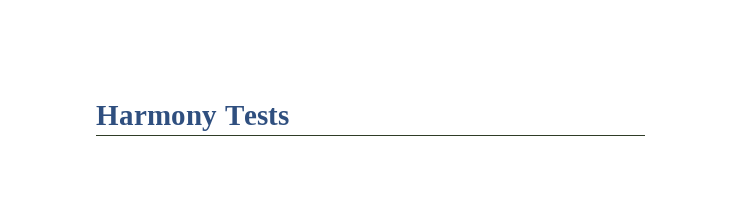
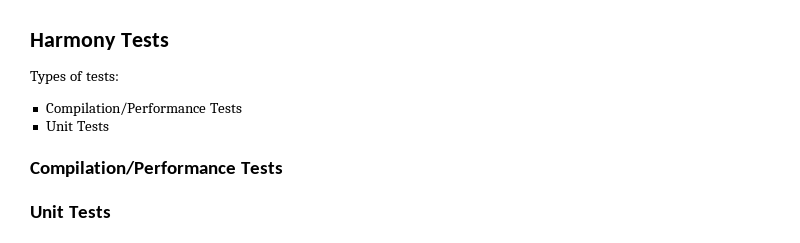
(289, 115) none -> [30,71,119,84] [45,102,242,116] [45,121,109,131] [30,161,284,177] [30,205,112,218] // Types of tests: // Compilation/Performance Tests // Unit Tests // Compilation/Performance Tests // Unit Tests

